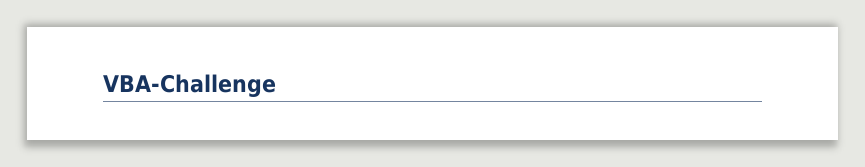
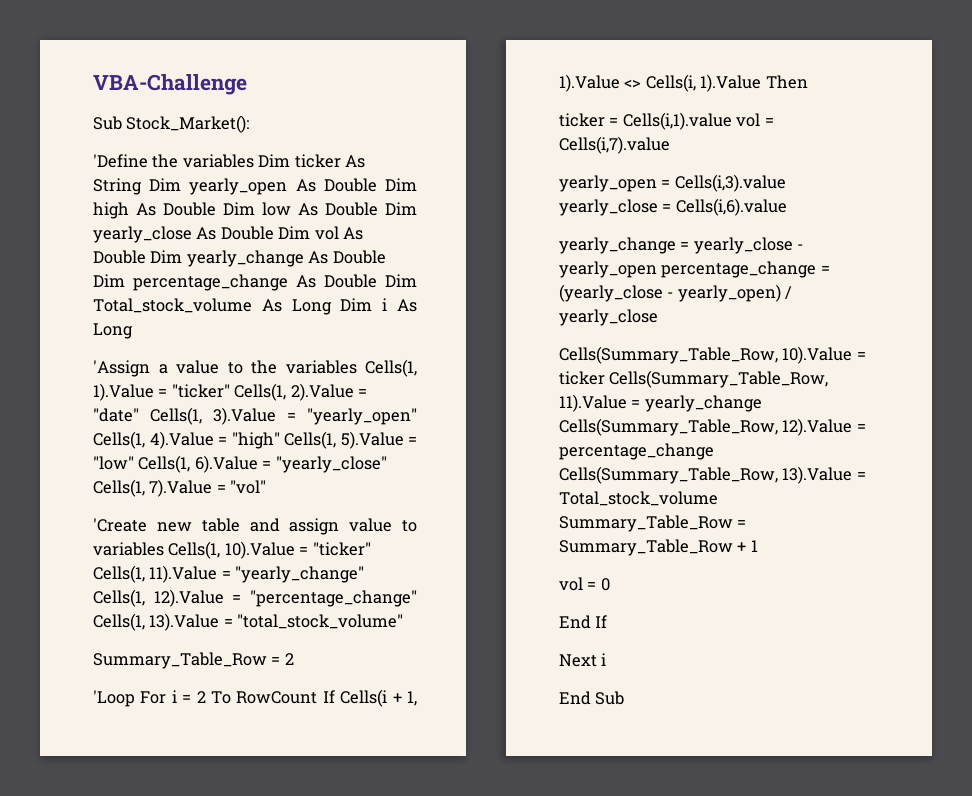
(276, 85) none -> [93,115,250,133] [93,154,366,168] [93,178,418,195] [93,202,417,219] [93,226,364,243] [93,250,386,267] [93,274,417,291] [93,298,418,315] [93,323,133,339] [93,359,417,377] [93,383,368,401] [93,407,417,425] [93,431,417,449] [93,455,387,473] [93,479,267,497] [93,518,417,535] [93,541,371,559] [93,565,365,583] [93,589,417,607] [93,613,404,631] [93,652,294,669] [93,689,417,707] [559,74,808,92] [559,112,774,130] [559,136,670,154] [559,174,786,192] [559,198,787,216] [559,237,804,254] [559,261,830,278] [559,284,793,302] [559,309,658,326] [559,346,866,364] [559,370,829,388] [559,394,762,412] [559,418,866,436] [559,443,714,460] [559,466,866,484] [559,491,718,506] [559,515,747,532] [559,539,758,556] [559,577,610,591] [559,615,608,629] [559,653,607,667] [559,691,625,705] // Sub Stock_Market(): // 'Define the variables Dim ticker As String Dim yearly_open As Double Dim high As Double Dim low As Double Dim yearly_close As Double Dim vol As Double Dim yearly_change As Double Dim percentage_change As Double Dim Total_stock_volume As Long Dim i As Long // 'Assign a value to the variables Cells(1, 1).Value = "ticker" Cells(1, 2).Value = "date" Cells(1, 3).Value = "yearly_open" Cells(1, 4).Value = "high" Cells(1, 5).Value = "low" Cells(1, 6).Value = "yearly_close" Cells(1, 7).Value = "vol" // 'Create new table and assign value to variables Cells(1, 10).Value = "ticker" Cells(1, 11).Value = "yearly_change" Cells(1, 12).Value = "percentage_change" Cells(1, 13).Value = "total_stock_volume" // Summary_Table_Row = 2 // 'Loop For i = 2 To RowCount If Cells(i + 1, 1).Value <> Cells(i, 1).Value Then // ticker = Cells(i,1).value vol = Cells(i,7).value // yearly_open = Cells(i,3).value yearly_close = Cells(i,6).value // yearly_change = yearly_close - yearly_open percentage_change = (yearly_close - yearly_open) / yearly_close // Cells(Summary_Table_Row, 10).Value = ticker Cells(Summary_Table_Row, 11).Value = yearly_change Cells(Summary_Table_Row, 12).Value = percentage_change Cells(Summary_Table_Row, 13).Value = Total_stock_volume Summary_Table_Row = Summary_Table_Row + 1 // vol = 0 // End If // Next i // End Sub

